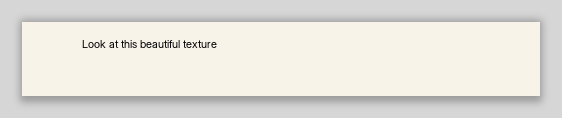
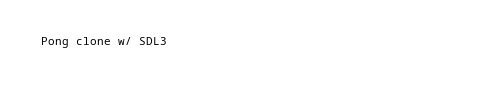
[82,40,217,48] Look at this beautiful texture -> [41,37,167,48] Pong clone w/ SDL3

